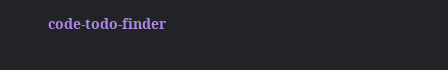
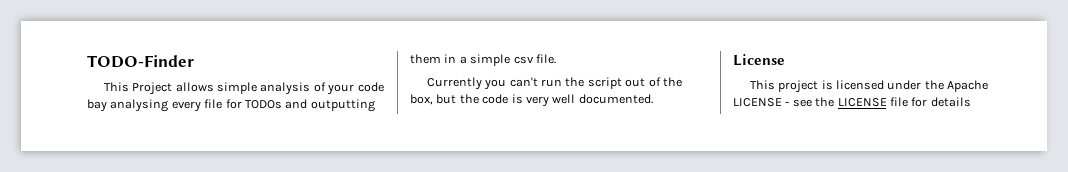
[48,18,167,29] code-todo-finder -> [87,55,194,68] [103,82,384,95] [87,99,375,112] [410,54,556,66] [426,77,682,90] [410,94,653,107] [733,54,785,66] [749,80,989,93] [733,97,971,107] TODO-Finder // This Project allows simple analysis of your code bay analysing every file for TODOs and outputting them in a simple csv file. // Currently you can't run the script out of the box, but the code is very well documented. // License // This project is licensed under the Apache LICENSE - see the LICENSE file for details

